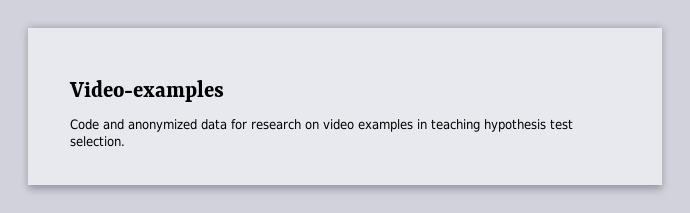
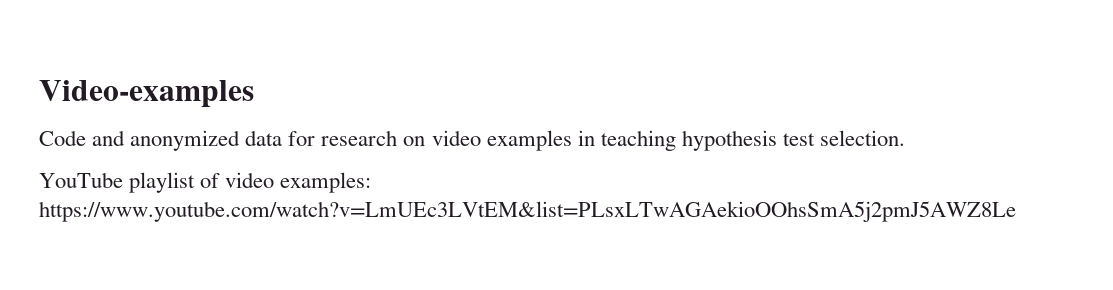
(125, 141) none -> [39,172,372,193] [39,201,1016,222] // YouTube playlist of video examples: https://www.youtube.com/watch?v=LmUEc3LVtEM&list=PLsxLTwAGAekioOOhsSmA5j2pmJ5AWZ8Le

